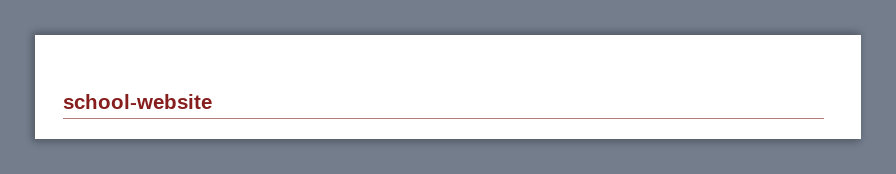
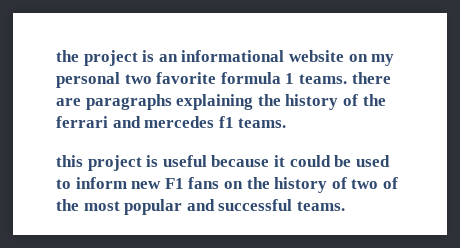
[63,94,212,109] school-website -> [56,50,395,66] [56,72,391,88] [56,94,386,110] [56,116,287,128] [56,155,390,171] [56,177,398,193] [56,199,345,215] the project is an informational website on my personal two favorite formula 1 teams. there are paragraphs explaining the history of the ferrari and mercedes f1 teams. // this project is useful because it could be used to inform new F1 fans on the history of two of the most popular and successful teams.

